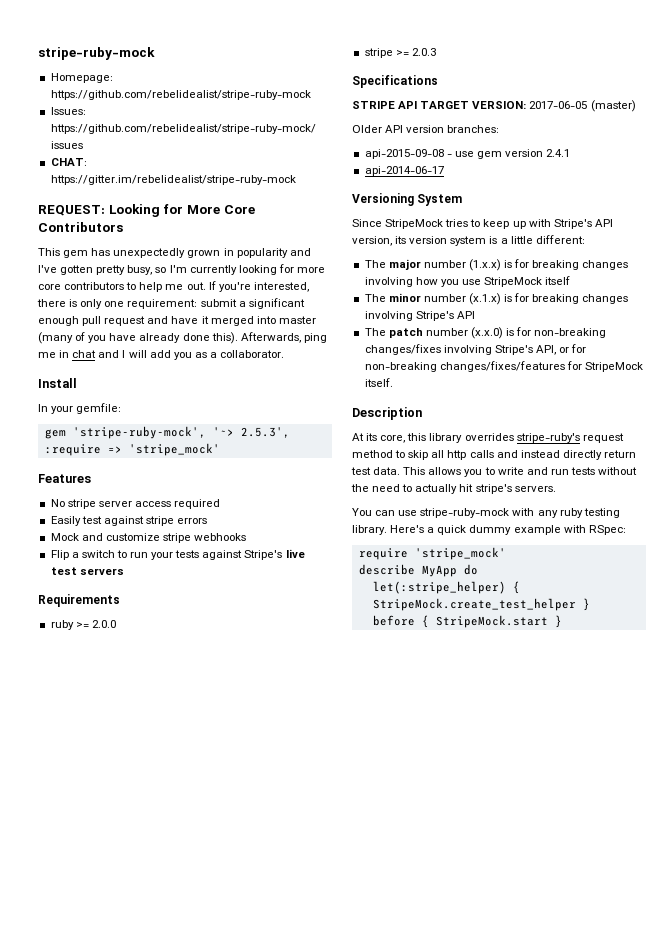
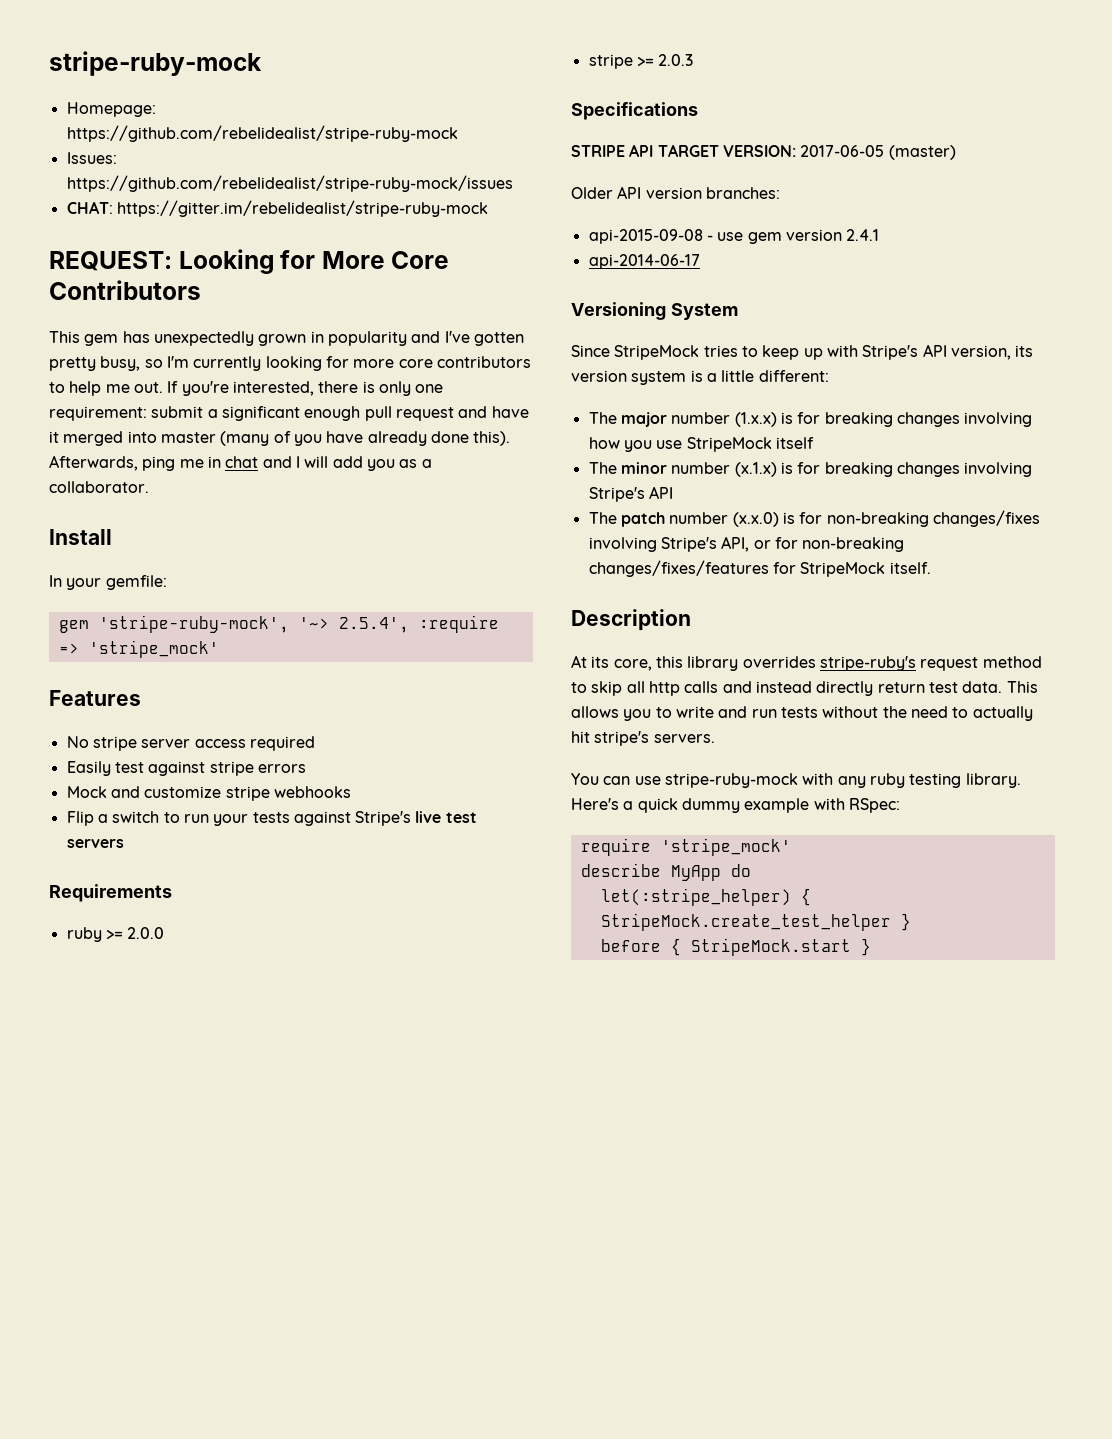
[240,427,290,438] 2.5.3', -> [338,617,409,633] 2.5.4',

